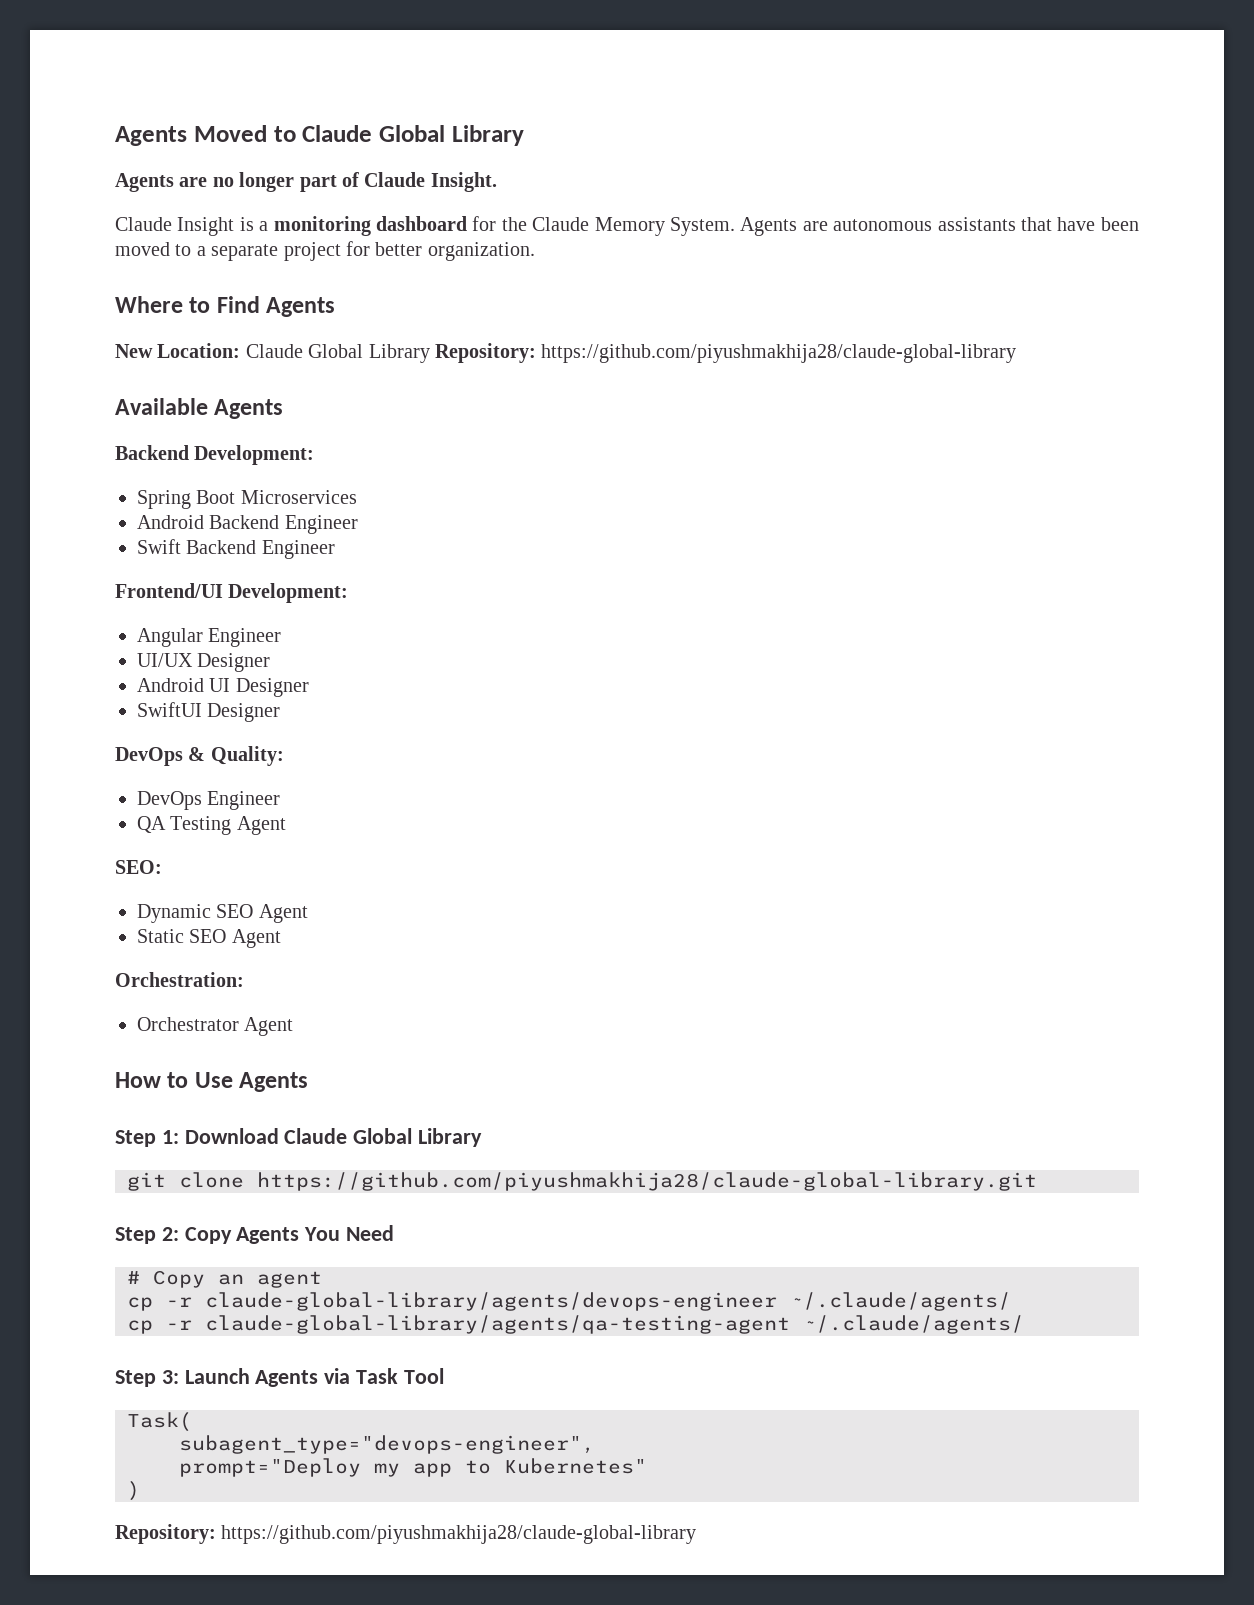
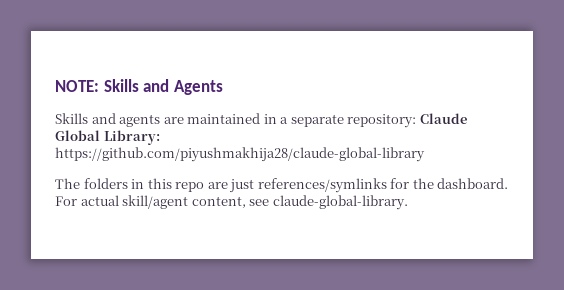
[115,125,524,146] [115,172,497,192] [115,216,1139,236] [115,241,535,261] [115,296,336,317] [115,343,1017,363] [115,398,284,419] [115,445,315,465] [137,490,357,509] [137,515,358,534] [137,539,335,559] [115,583,349,603] [137,628,282,647] [137,653,271,672] [137,678,309,697] [137,702,281,722] [115,746,284,766] [137,791,281,810] [137,816,286,835] [115,860,162,874] [137,904,308,923] [137,929,281,948] [115,972,244,987] [137,1017,294,1036] [115,1072,309,1092] [115,1128,483,1147] [127,1172,1037,1191] [115,1225,395,1244] [127,1270,322,1288] [127,1292,1011,1311] [127,1315,1024,1334] [115,1368,444,1387] [127,1412,192,1432] [179,1435,595,1454] [179,1458,647,1477] [127,1481,140,1501] [115,1524,697,1544] Agents Moved to Claude Global Library // Agents are no longer part of Claude Insight. // Claude Insight is a monitoring dashboard for the Claude Memory System. Agents are autonomous assistants that have been moved to a separate project for better organization. // Where to Find Agents // New Location: Claude Global Library Repository: https://github.com/piyushmakhija28/claude-global-library // Available Agents // Backend Development: // Spring Boot Microservices // Android Backend Engineer // Swift Backend Engineer // Frontend/UI Development: // Angular Engineer // UI/UX Designer // Android UI Designer // SwiftUI Designer // DevOps & Quality: // DevOps Engineer // QA Testing Agent // SEO: // Dynamic SEO Agent // Static SEO Agent // Orchestration: // Orchestrator Agent // How to Use Agents // Step 1: Download Claude Global Library // git clone https://github.com/piyushmakhija28/claude-global-library.git // Step 2: Copy Agents You Need // # Copy an agent // cp -r claude-global-library/agents/devops-engineer ~/.claude/agents/ // cp -r claude-global-library/agents/qa-testing-agent ~/.claude/agents/ // Step 3: Launch Agents via Task Tool // Task( // subagent_type="devops-engineer", // prompt="Deploy my app to Kubernetes" // ) // Repository: https://github.com/piyushmakhija28/claude-global-library -> [55,79,223,95] [55,113,467,128] [55,130,160,145] [55,147,425,162] [55,178,509,193] [55,195,408,210] NOTE: Skills and Agents // Skills and agents are maintained in a separate repository: Claude Global Library: https://github.com/piyushmakhija28/claude-global-library // The folders in this repo are just references/symlinks for the dashboard. For actual skill/agent content, see claude-global-library.

